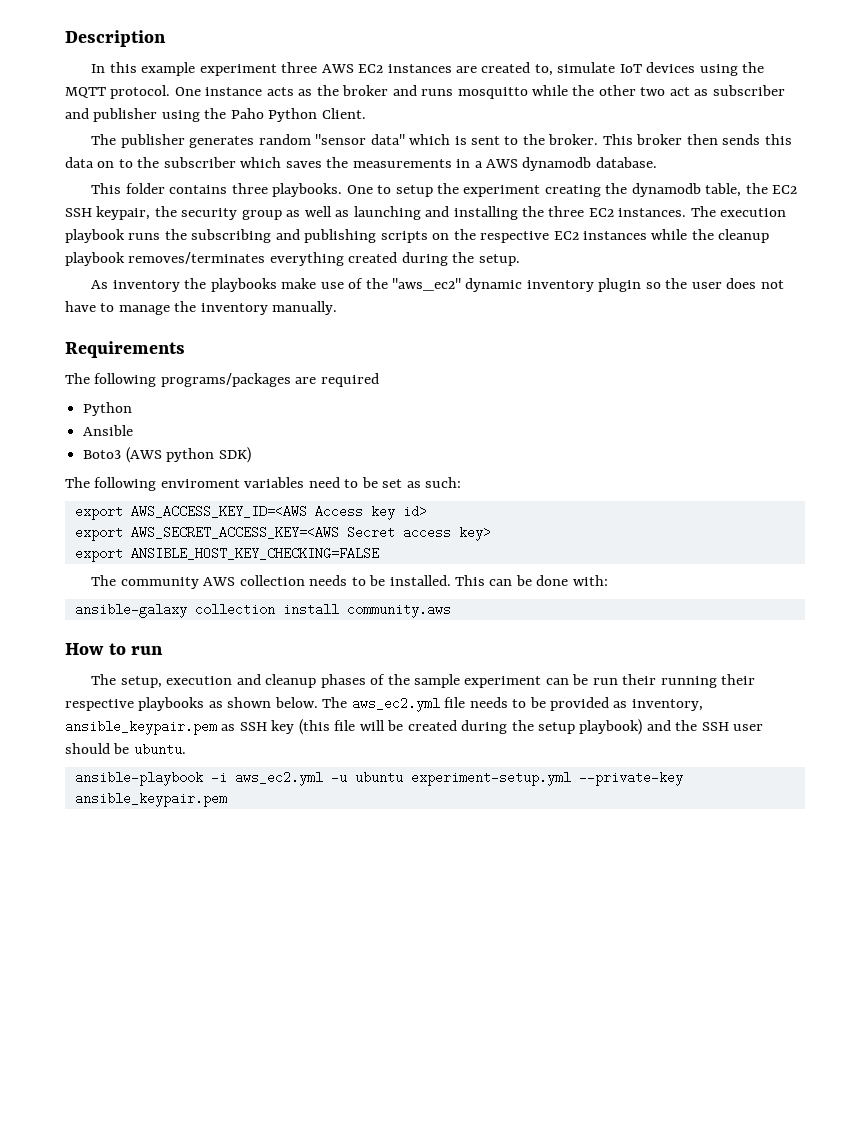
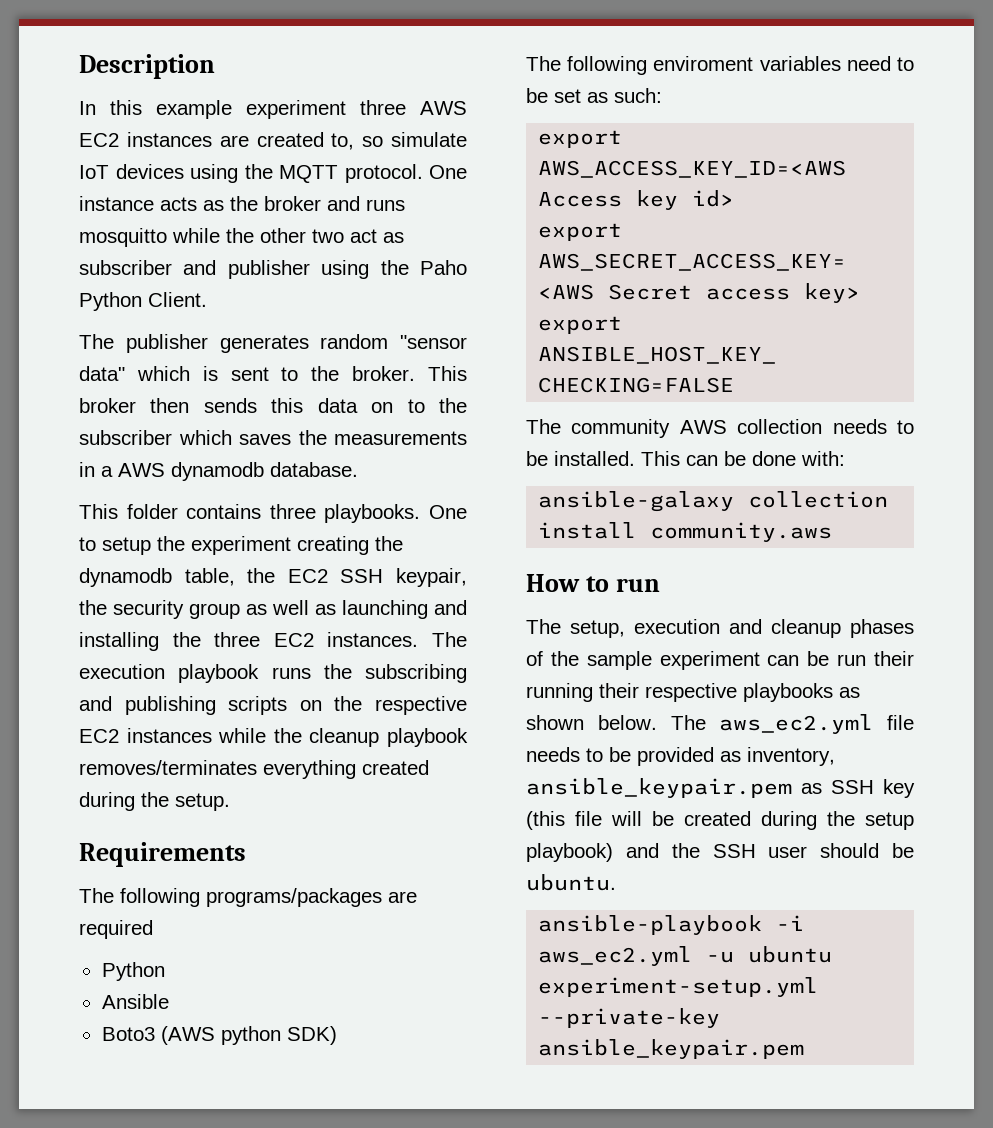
(553, 70) none -> [362,136,384,147] so
[91,278,784,292] [65,301,338,315] // As inventory the playbooks make use of the "aws_ec2" dynamic inventory plugin so the user does not have to manage the inventory manually. -> (230, 802) none

